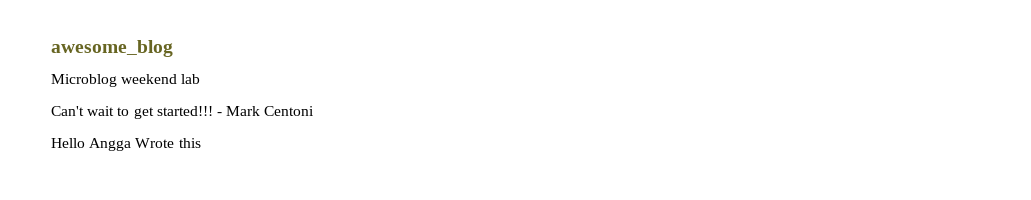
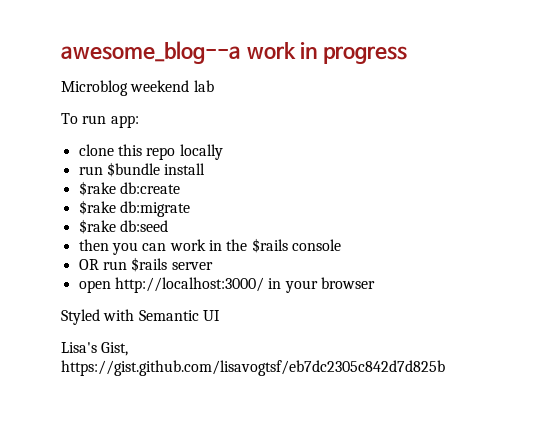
[51,40,173,57] awesome_blog -> [61,41,408,64] awesome_blog--a work in progress
[51,106,315,119] [51,138,201,151] Can't wait to get started!!! - Mark Centoni // Hello Angga Wrote this -> [61,113,139,128] [78,144,223,160] [78,162,206,177] [78,181,180,196] [78,200,190,217] [78,219,168,234] [78,238,341,255] [78,257,213,272] [78,277,375,293] [61,309,220,325] [61,342,129,356] [61,360,445,376] To run app: // clone this repo locally // run $bundle install // $rake db:create // $rake db:migrate // $rake db:seed // then you can work in the $rails console // OR run $rails server // open http://localhost:3000/ in your browser // Styled with Semantic UI // Lisa's Gist, https://gist.github.com/lisavogtsf/eb7dc2305c842d7d825b

